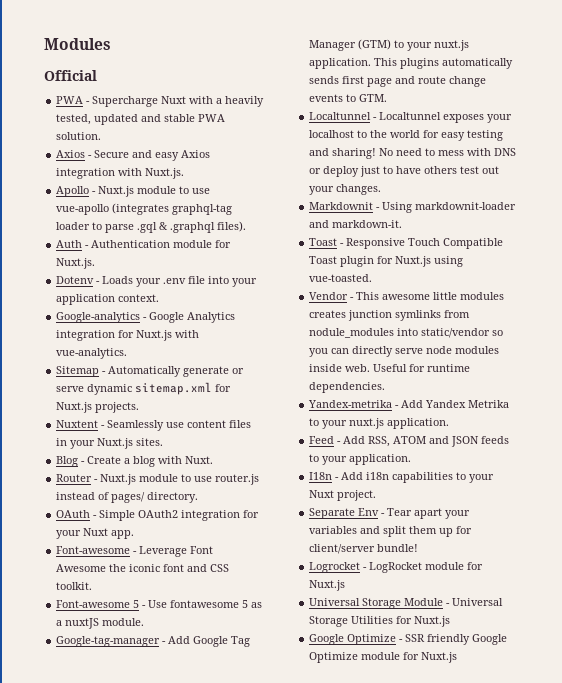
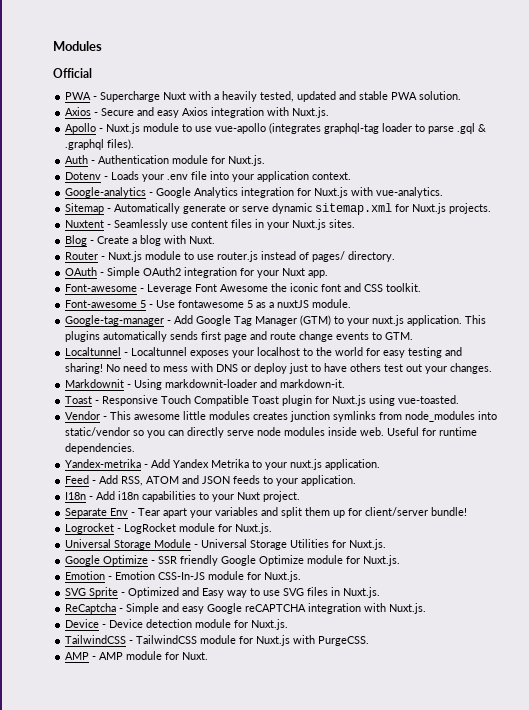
[309,328,395,338] nodule_modules -> [405,411,476,422] node_modules
[309,580,346,591] Nuxt.js -> [235,523,273,534] Nuxt.js.
[414,616,451,627] Nuxt.js -> [349,539,387,550] Nuxt.js.
[421,652,458,663] Nuxt.js -> [363,555,401,566] [65,571,302,582] [65,587,381,598] [65,603,427,614] [65,619,289,630] [65,635,370,646] [65,651,209,660] Nuxt.js. // Emotion - Emotion CSS-In-JS module for Nuxt.js. // SVG Sprite - Optimized and Easy way to use SVG files in Nuxt.js. // ReCaptcha - Simple and easy Google reCAPTCHA integration with Nuxt.js. // Device - Device detection module for Nuxt.js. // TailwindCSS - TailwindCSS module for Nuxt.js with PurgeCSS. // AMP - AMP module for Nuxt.

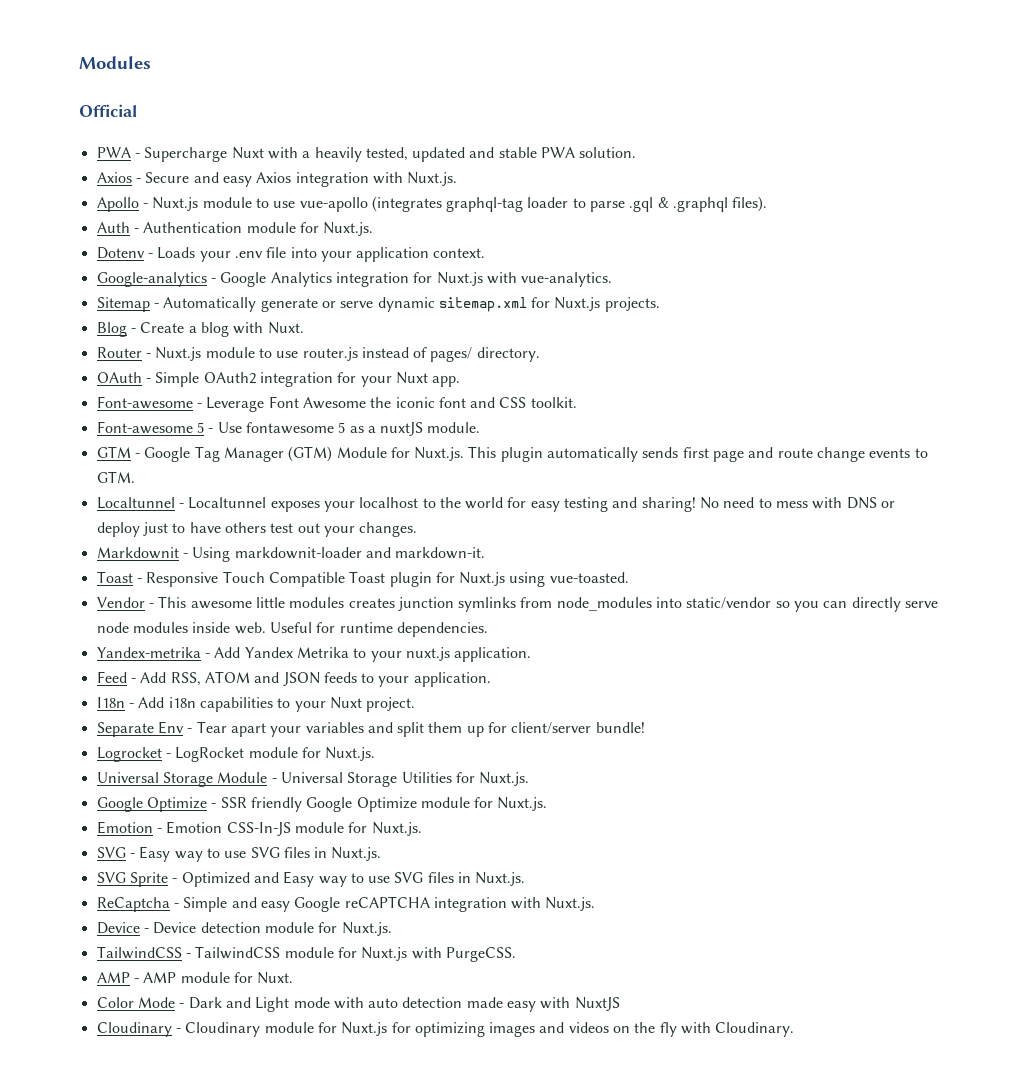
[65,219,356,230] // Nuxtent - Seamlessly use content files in your Nuxt.js sites. -> (660, 304) none
[65,315,194,326] Google-tag-manager - Add -> [96,446,140,458] GTM -
[334,315,487,326] [65,331,101,342] to your nuxt.js application. This plugins -> [336,446,543,462] Module for Nuxt.js. This plugin
(302, 576) none -> [96,846,382,862] // SVG - Easy way to use SVG files in Nuxt.js.
(209, 656) none -> [96,997,620,1012] [96,1022,795,1037] // Color Mode - Dark and Light mode with auto detection made easy with NuxtJS // Cloudinary - Cloudinary module for Nuxt.js for optimizing images and videos on the fly with Cloudinary.

